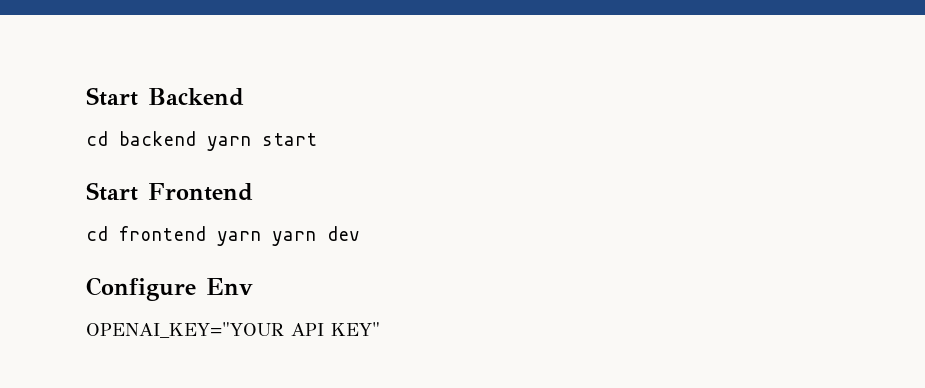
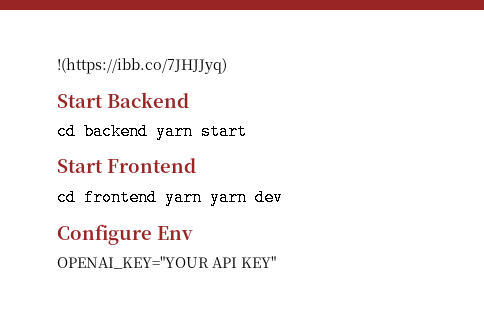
(86, 96) none -> [57,58,227,74] !(https://ibb.co/7JHJJyq) //

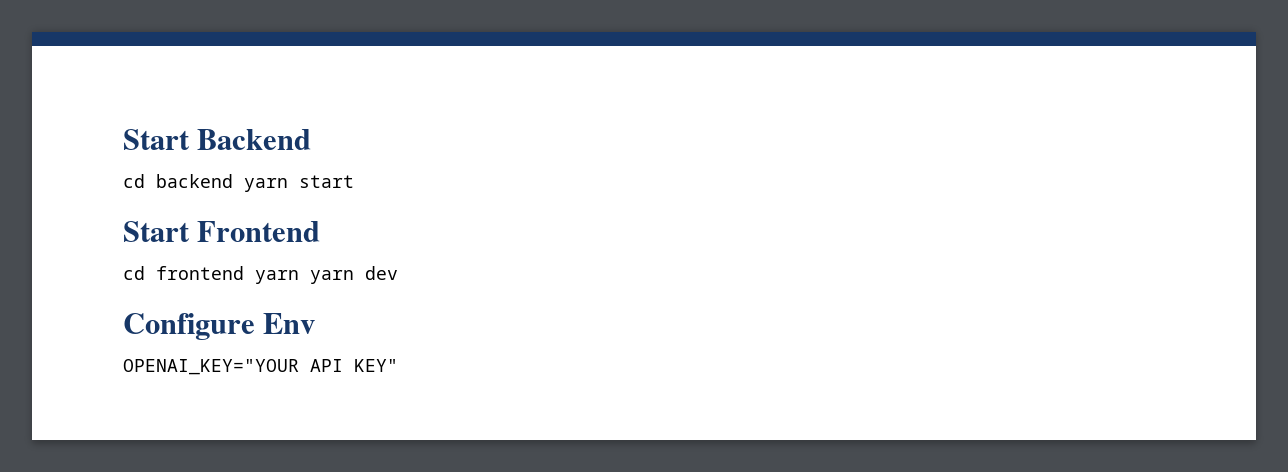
[57,58,227,74] !(https://ibb.co/7JHJJyq) // -> (123, 139) none

